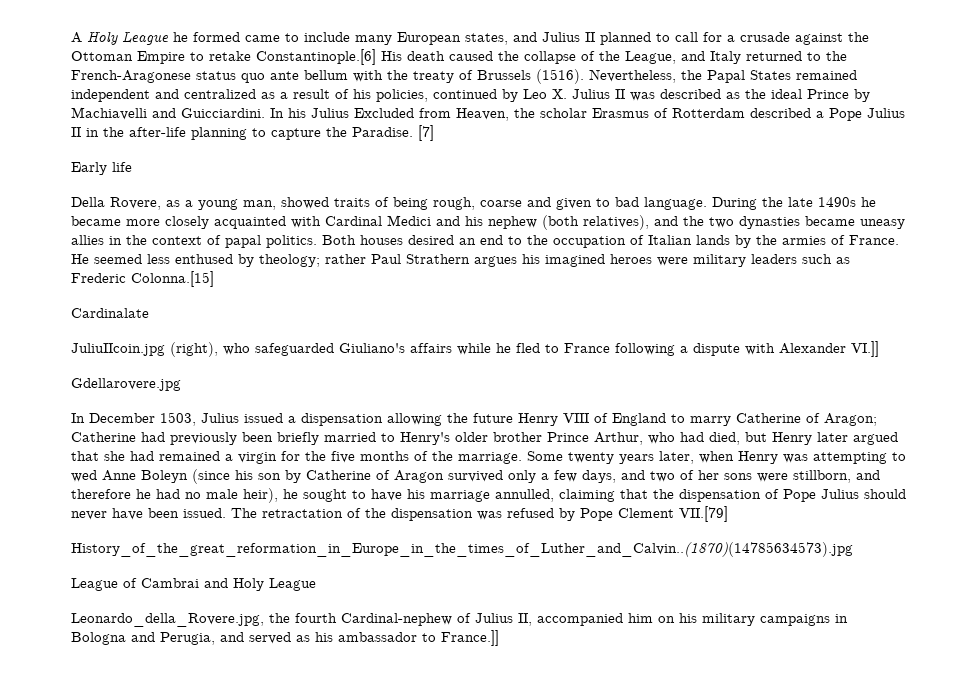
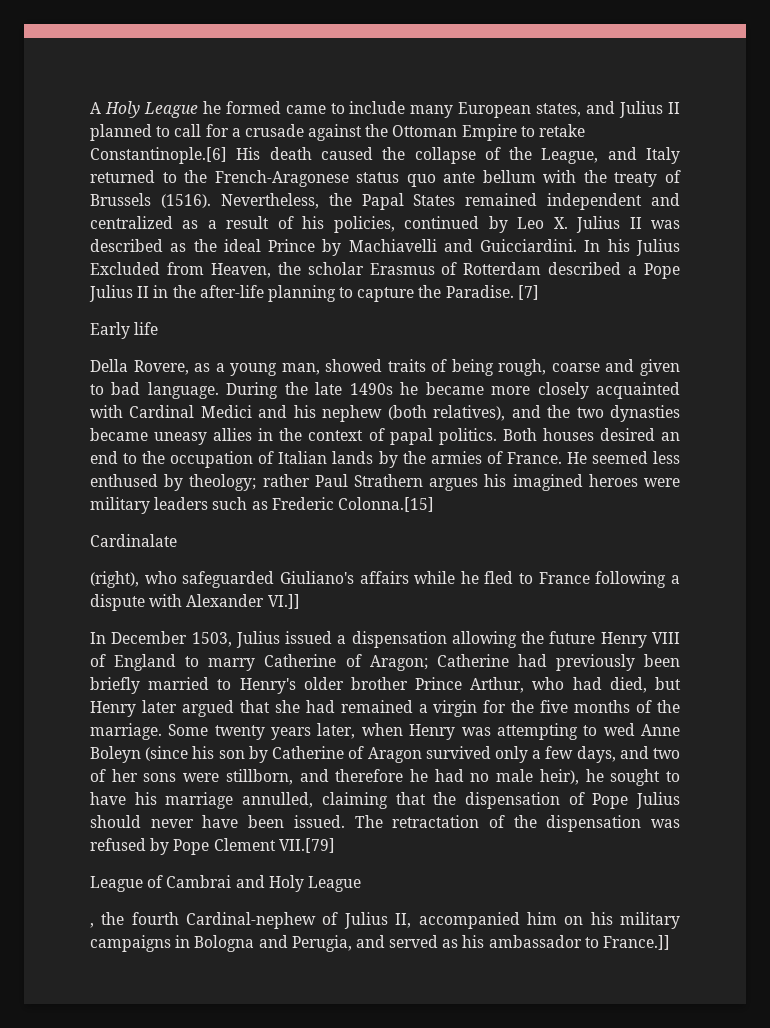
[71,343,165,356] JuliuIIcoin.jpg -> (177, 540) none
[71,378,181,391] // Gdellarovere.jpg -> (300, 601) none
[71,542,853,557] // History_of_the_great_reformation_in_Europe_in_the_times_of_Luther_and_Calvin..(1870)(14785634573).jpg -> (335, 845) none
[71,613,264,627] Leonardo_della_Rovere.jpg, -> [90,923,94,928] ,

